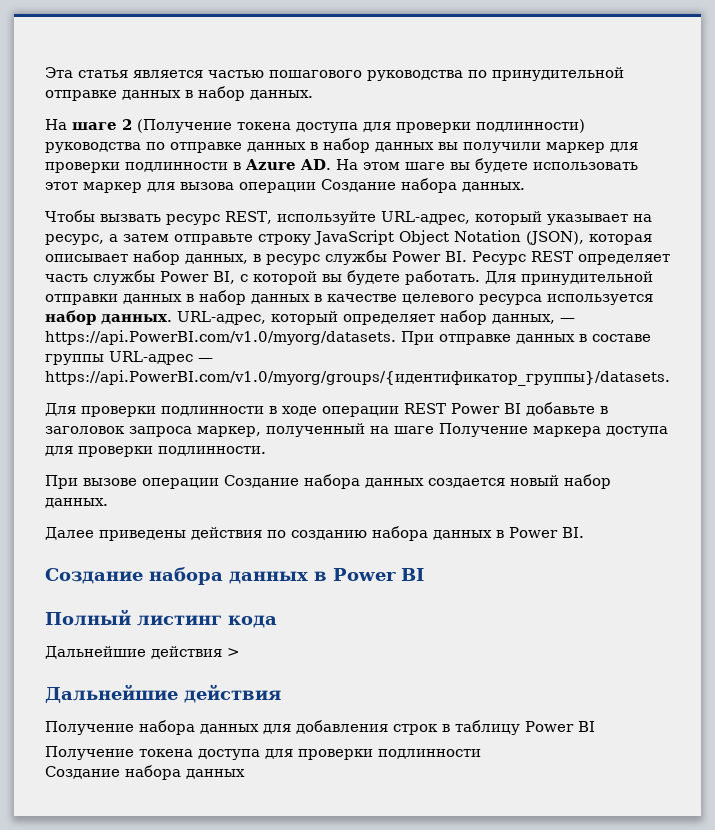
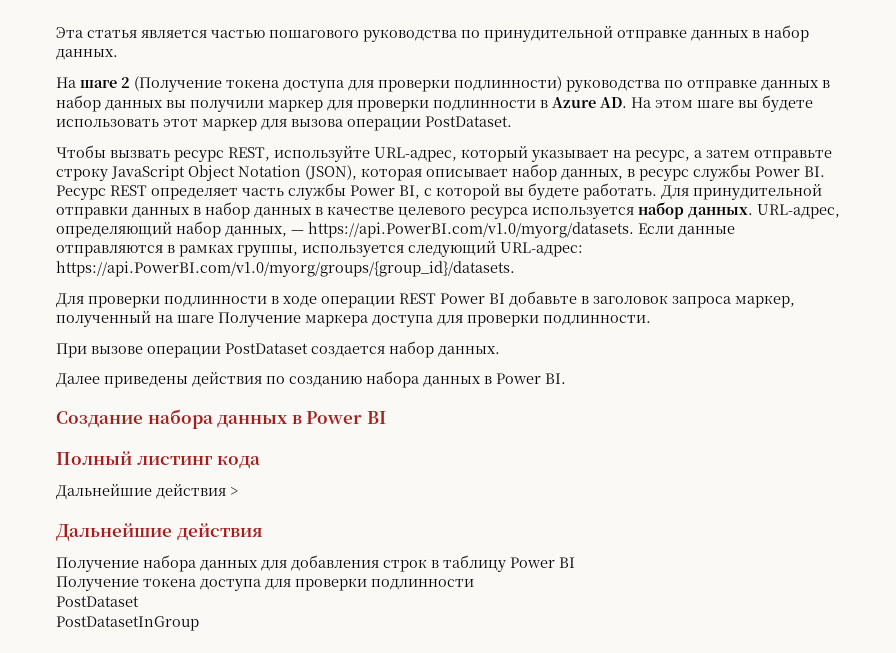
[321,178,525,193] Создание набора данных. -> [425,116,512,127] PostDataset.
[271,311,435,325] который определяет -> [56,222,172,238] определяющий
[401,331,651,345] [45,351,213,365] [45,370,670,386] При отправке данных в составе группы URL-адрес — https://api.PowerBI.com/v1.0/myorg/groups/{идентификатор_группы}/datasets. -> [638,223,735,237] [56,241,583,257] [56,261,515,277] Если данные отправляются в рамках группы, используется следующий URL-адрес: https://api.PowerBI.com/v1.0/myorg/groups/{group_id}/datasets.
[224,474,559,489] Создание набора данных создается новый -> [225,343,385,357] PostDataset создается
[45,765,245,780] Создание набора данных -> [56,596,139,607] [56,616,199,631] PostDataset // PostDatasetInGroup

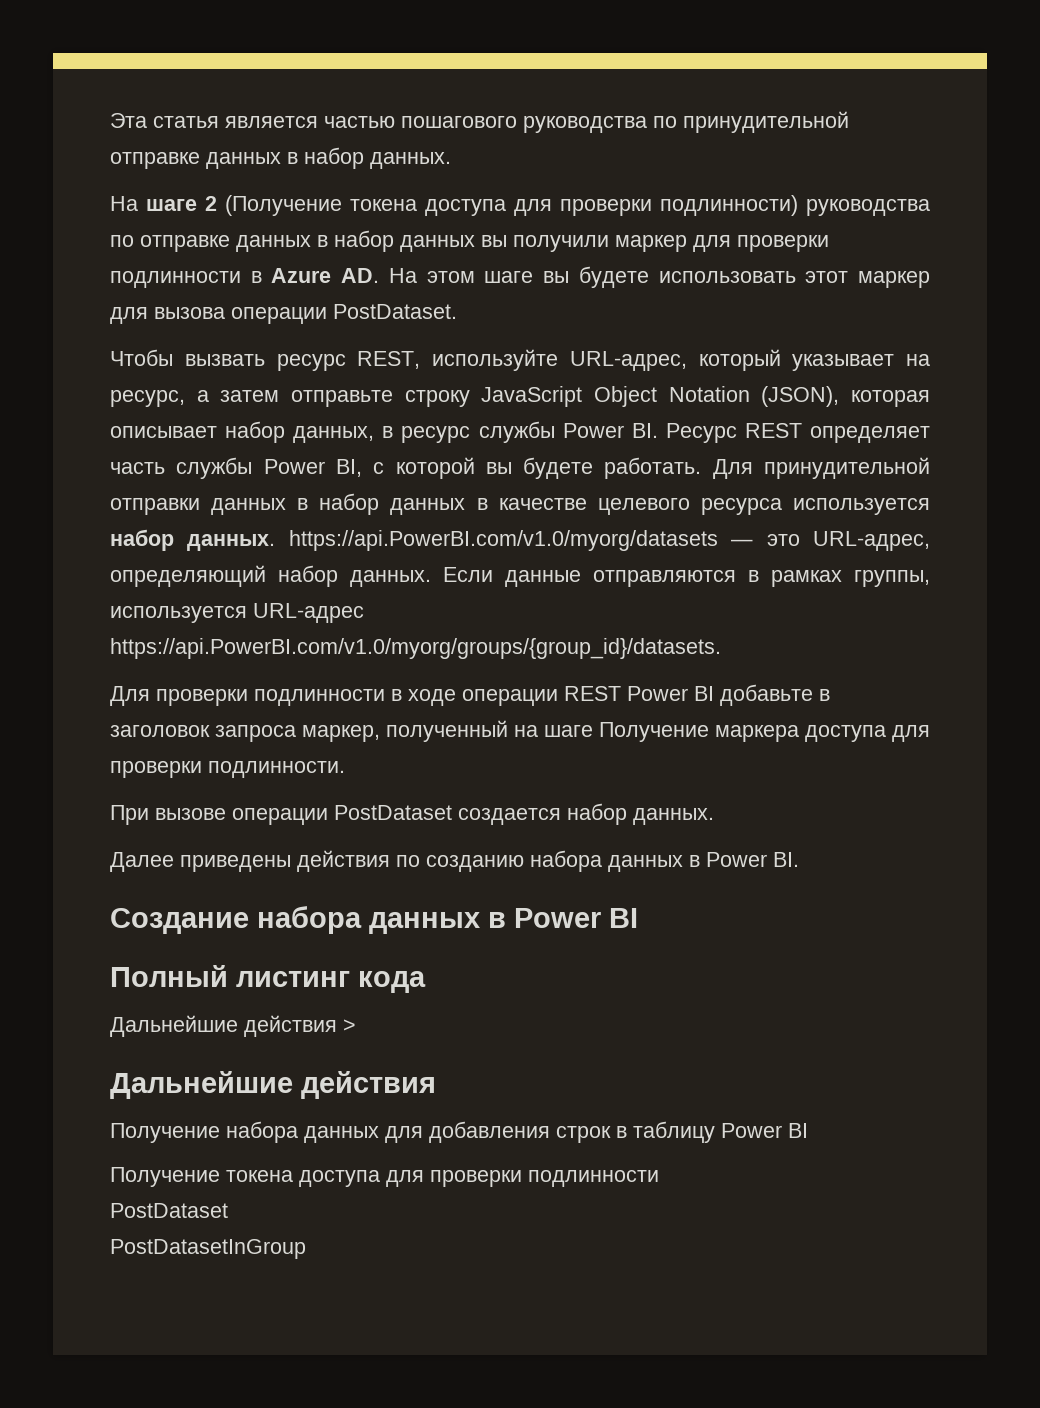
[757,204,840,219] [56,221,634,238] URL-адрес, определяющий набор данных, — https://api.PowerBI.com/v1.0/myorg/datasets. -> [288,530,930,551] [110,565,431,587] https://api.PowerBI.com/v1.0/myorg/datasets — это URL-адрес, определяющий набор данных.
[408,241,583,257] следующий URL-адрес: -> [253,603,364,623] URL-адрес

